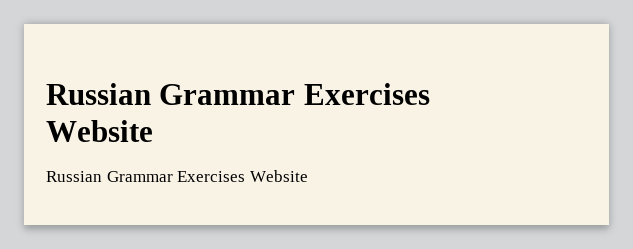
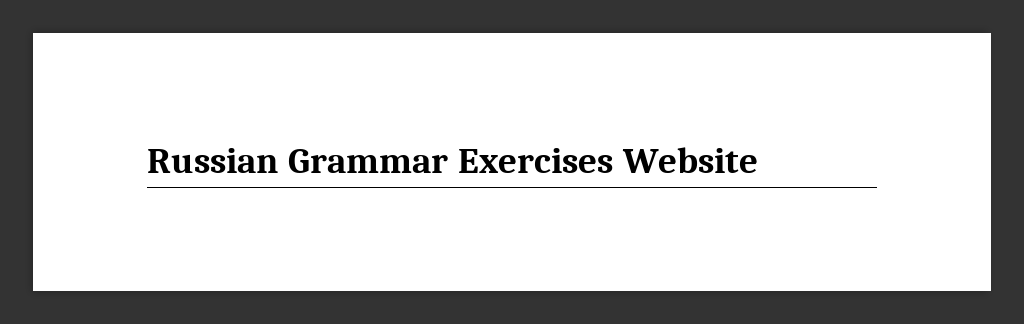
[46,83,430,105] [46,120,153,142] [46,170,308,182] Russian Grammar Exercises Website // Russian Grammar Exercises Website -> [147,147,758,173] Russian Grammar Exercises Website

